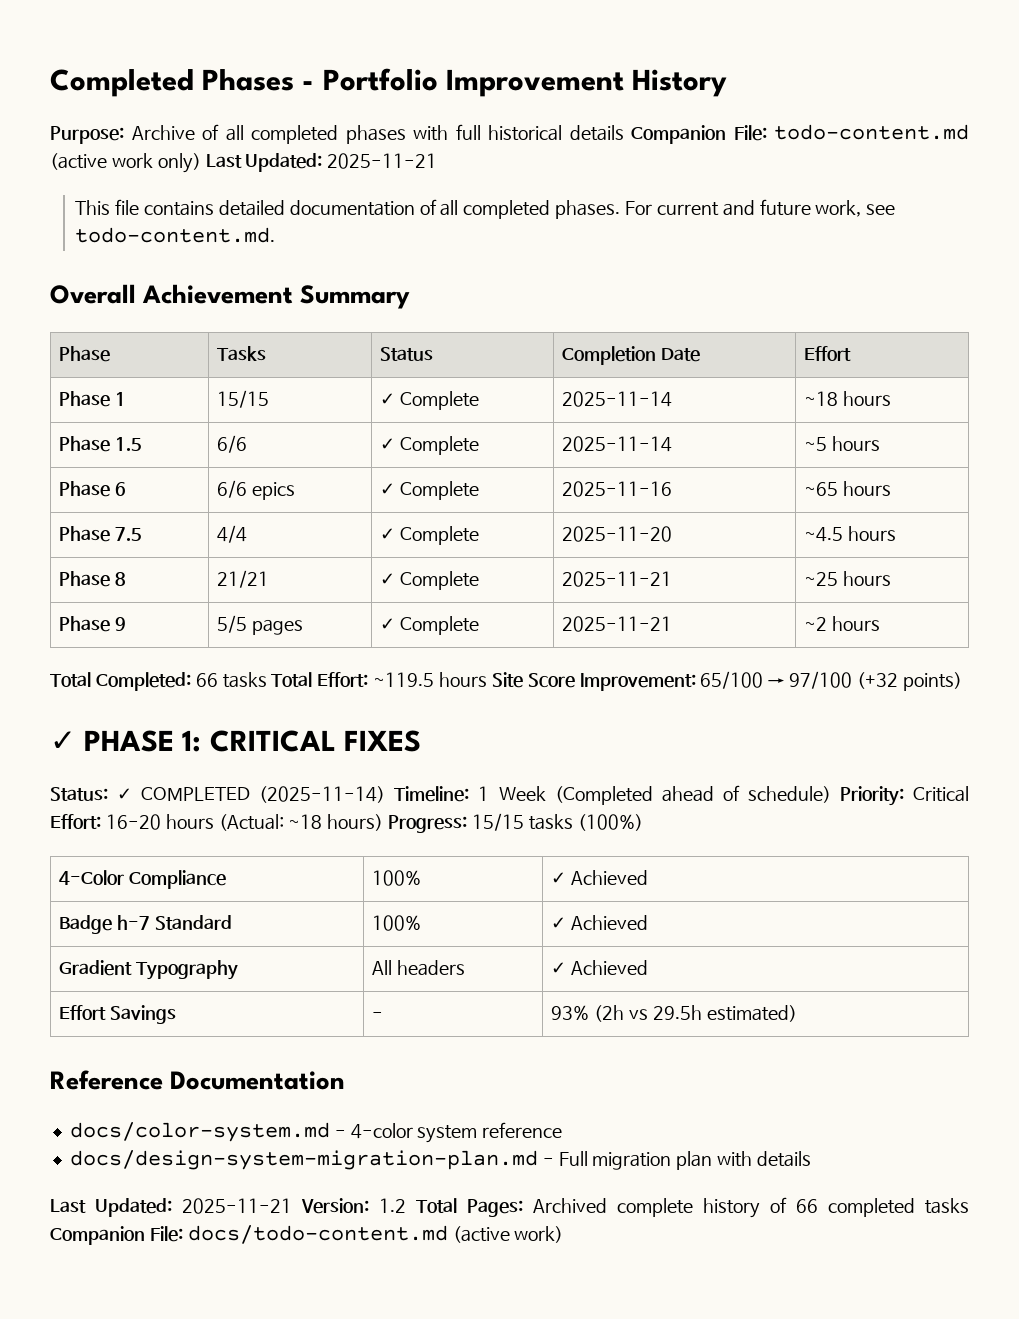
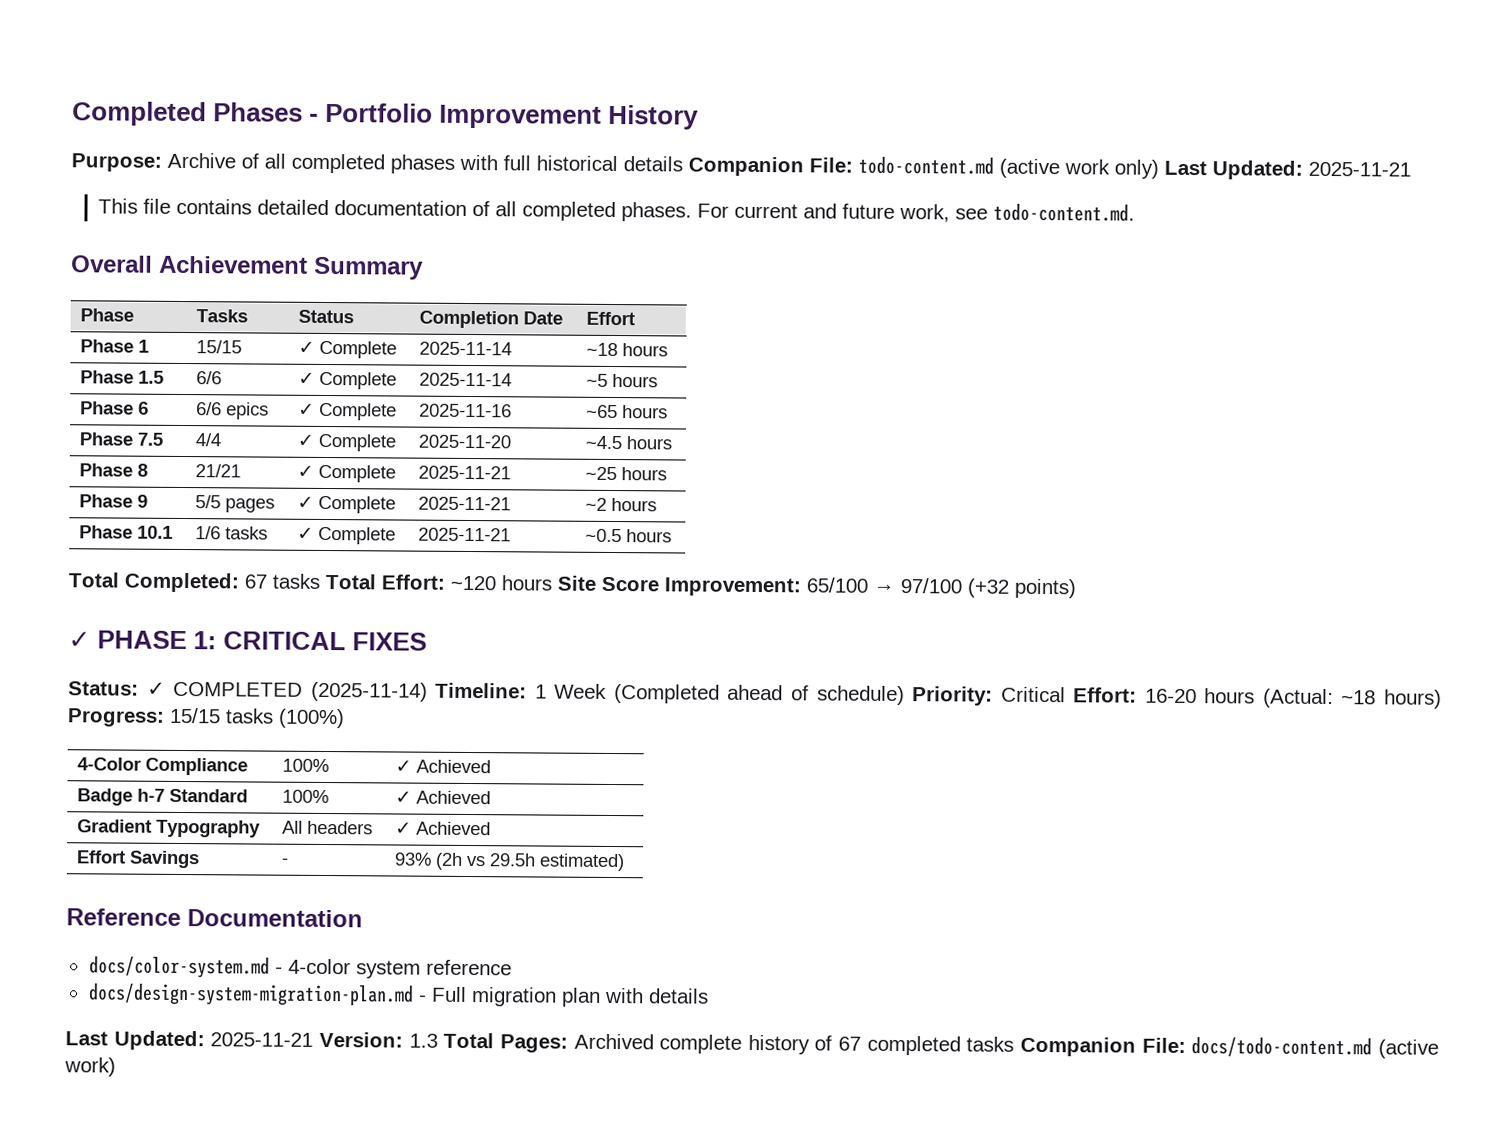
(881, 623) none -> [79,525,174,539] [195,526,269,540] [297,526,397,545] [418,527,512,542] [585,528,673,543] // Phase 10.1 | 1/6 tasks | ✓ Complete | 2025-11-21 | ~0.5 hours
[195,673,218,687] 66 -> [244,574,267,589] 67
[373,672,435,687] ~119.5 -> [450,575,496,591] ~120
[378,1198,406,1213] 1.2 -> [408,1033,438,1048] 1.3
[796,1199,819,1213] 66 -> [838,1036,862,1051] 67

